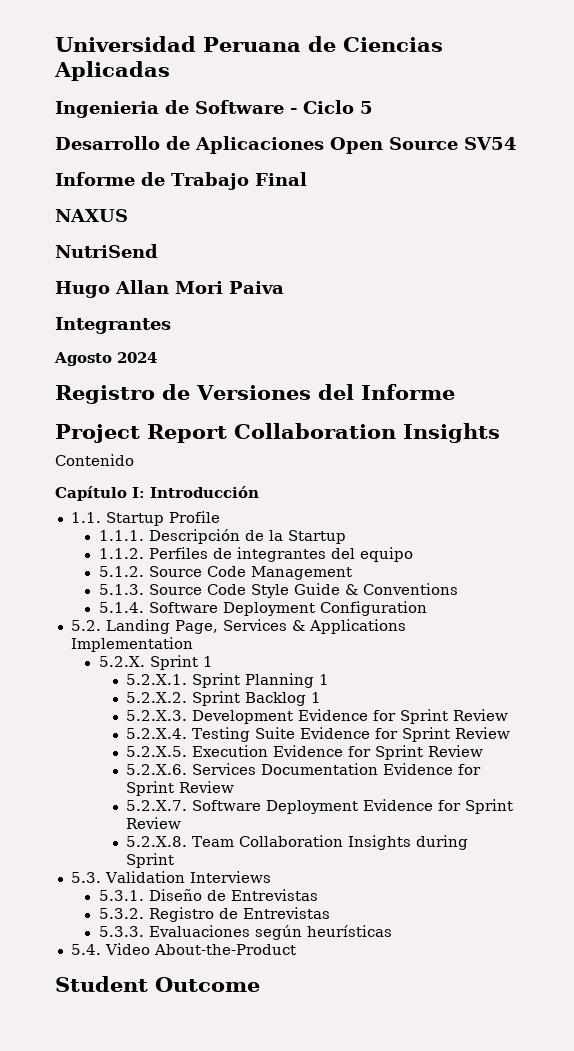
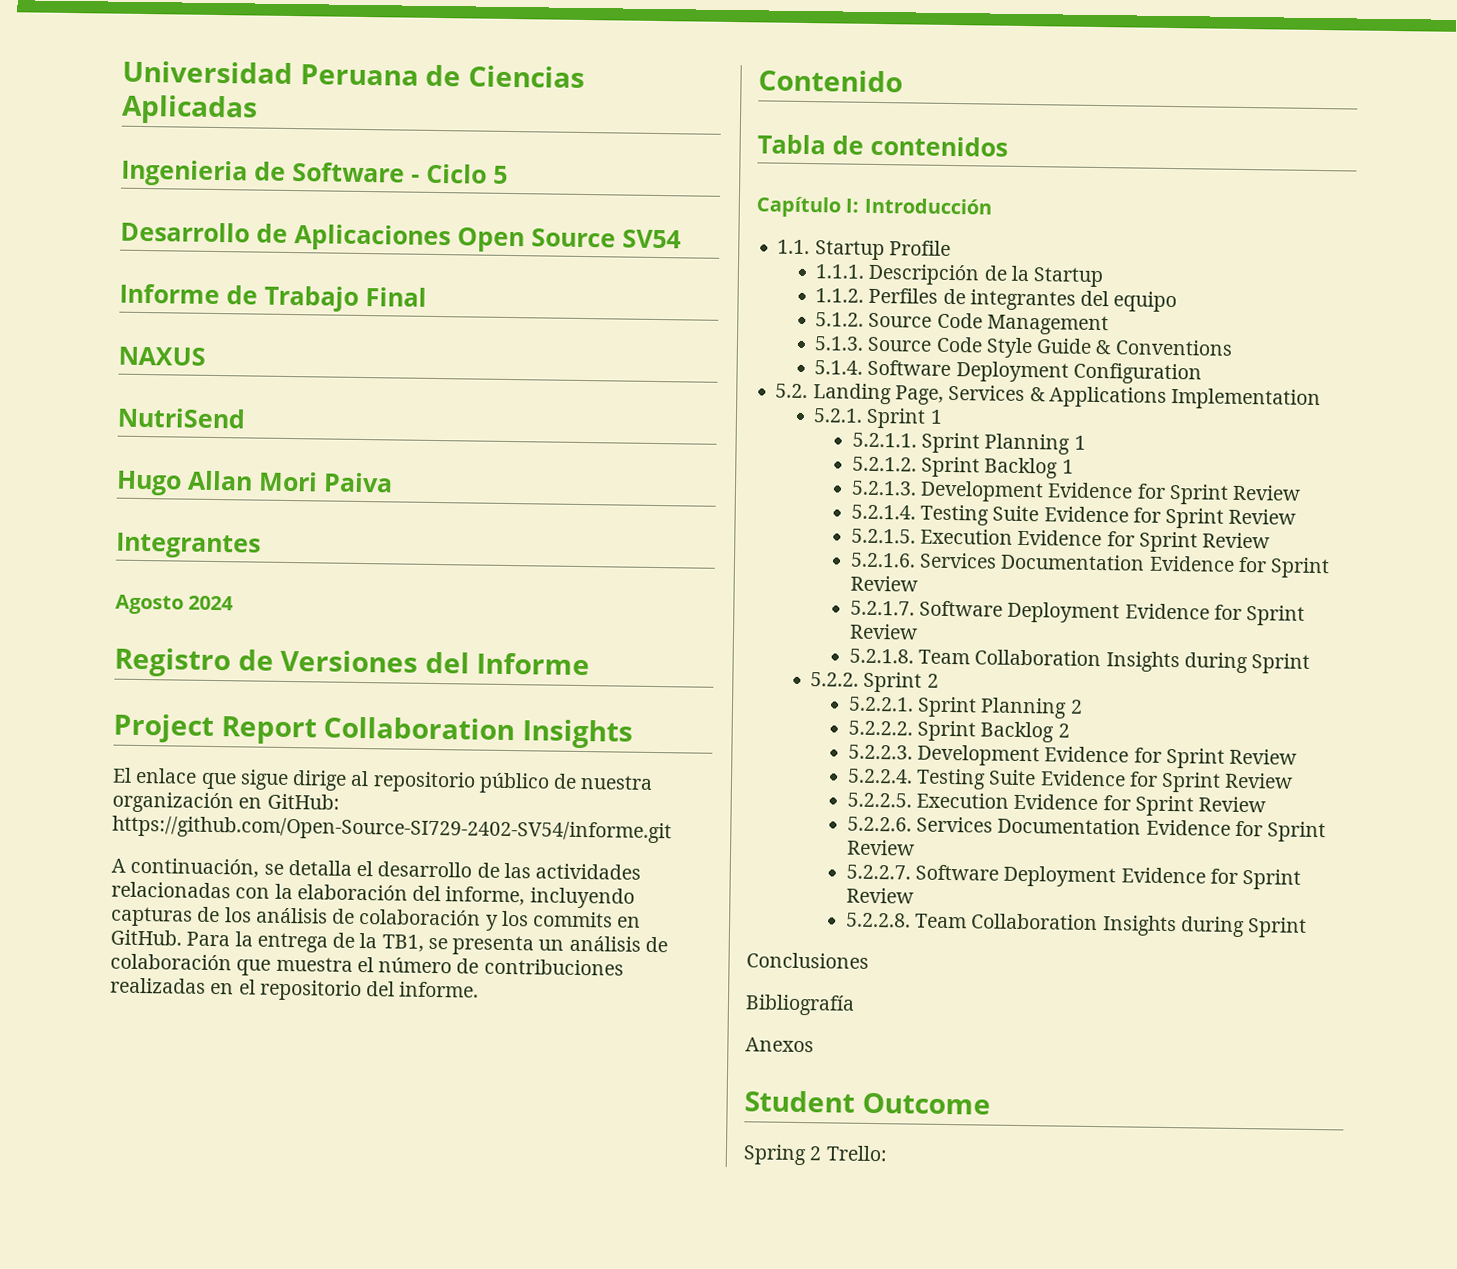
[55,454,134,466] Contenido -> [112,767,654,794] [112,791,340,814] [112,815,672,844] [111,857,642,880] [111,881,635,909] [110,906,642,931] [110,929,668,956] [110,953,624,976] [110,977,480,1002] [758,69,903,93] [757,134,1008,157] El enlace que sigue dirige al repositorio público de nuestra organización en GitHub: https://github.com/Open-Source-SI729-2402-SV54/informe.git // A continuación, se detalla el desarrollo de las actividades relacionadas con la elaboración del informe, incluyendo capturas de los análisis de colaboración y los commits en GitHub. Para la entrega de la TB1, se presenta un análisis de colaboración que muestra el número de contribuciones realizadas en el repositorio del informe. // Contenido // Tabla de contenidos
[98,656,145,667] 5.2.X. -> [813,408,864,423] 5.2.1.
[126,674,188,685] 5.2.X.1. -> [851,432,917,448] 5.2.1.1.
[126,692,188,703] 5.2.X.2. -> [851,456,917,472] 5.2.1.2.
[126,709,509,724] [126,727,511,742] [126,745,484,760] [126,763,482,775] [126,781,235,796] [126,799,514,814] [126,817,182,829] [126,835,469,850] [126,853,175,868] [70,871,271,883] [98,889,318,901] [98,907,330,922] [98,925,392,940] [70,943,296,955] 5.2.X.3. Development Evidence for Sprint Review // 5.2.X.4. Testing Suite Evidence for Sprint Review // 5.2.X.5. Execution Evidence for Sprint Review // 5.2.X.6. Services Documentation Evidence for Sprint Review // 5.2.X.7. Software Deployment Evidence for Sprint Review // 5.2.X.8. Team Collaboration Insights during Sprint // 5.3. Validation Interviews // 5.3.1. Diseño de Entrevistas // 5.3.2. Registro de Entrevistas // 5.3.3. Evaluaciones según heurísticas // 5.4. Video About-the-Product -> [850,480,1302,505] [850,504,1297,529] [850,528,1271,553] [849,552,1331,579] [849,575,918,592] [849,600,1306,626] [848,623,918,640] [848,648,1311,674] [810,671,939,693] [847,696,1083,719] [847,720,1070,743] [847,744,1298,769] [846,768,1294,793] [846,792,1267,817] [846,816,1327,843] [846,839,915,856] [845,864,1302,890] [845,887,914,904] [845,912,1308,938] [746,952,869,969] [745,994,855,1016] [745,1037,814,1053] 5.2.1.3. Development Evidence for Sprint Review // 5.2.1.4. Testing Suite Evidence for Sprint Review // 5.2.1.5. Execution Evidence for Sprint Review // 5.2.1.6. Services Documentation Evidence for Sprint Review // 5.2.1.7. Software Deployment Evidence for Sprint Review // 5.2.1.8. Team Collaboration Insights during Sprint // 5.2.2. Sprint 2 // 5.2.2.1. Sprint Planning 2 // 5.2.2.2. Sprint Backlog 2 // 5.2.2.3. Development Evidence for Sprint Review // 5.2.2.4. Testing Suite Evidence for Sprint Review // 5.2.2.5. Execution Evidence for Sprint Review // 5.2.2.6. Services Documentation Evidence for Sprint Review // 5.2.2.7. Software Deployment Evidence for Sprint Review // 5.2.2.8. Team Collaboration Insights during Sprint // Conclusiones // Bibliografía // Anexos
(260, 984) none -> [743,1144,888,1166] // Spring 2 Trello:

